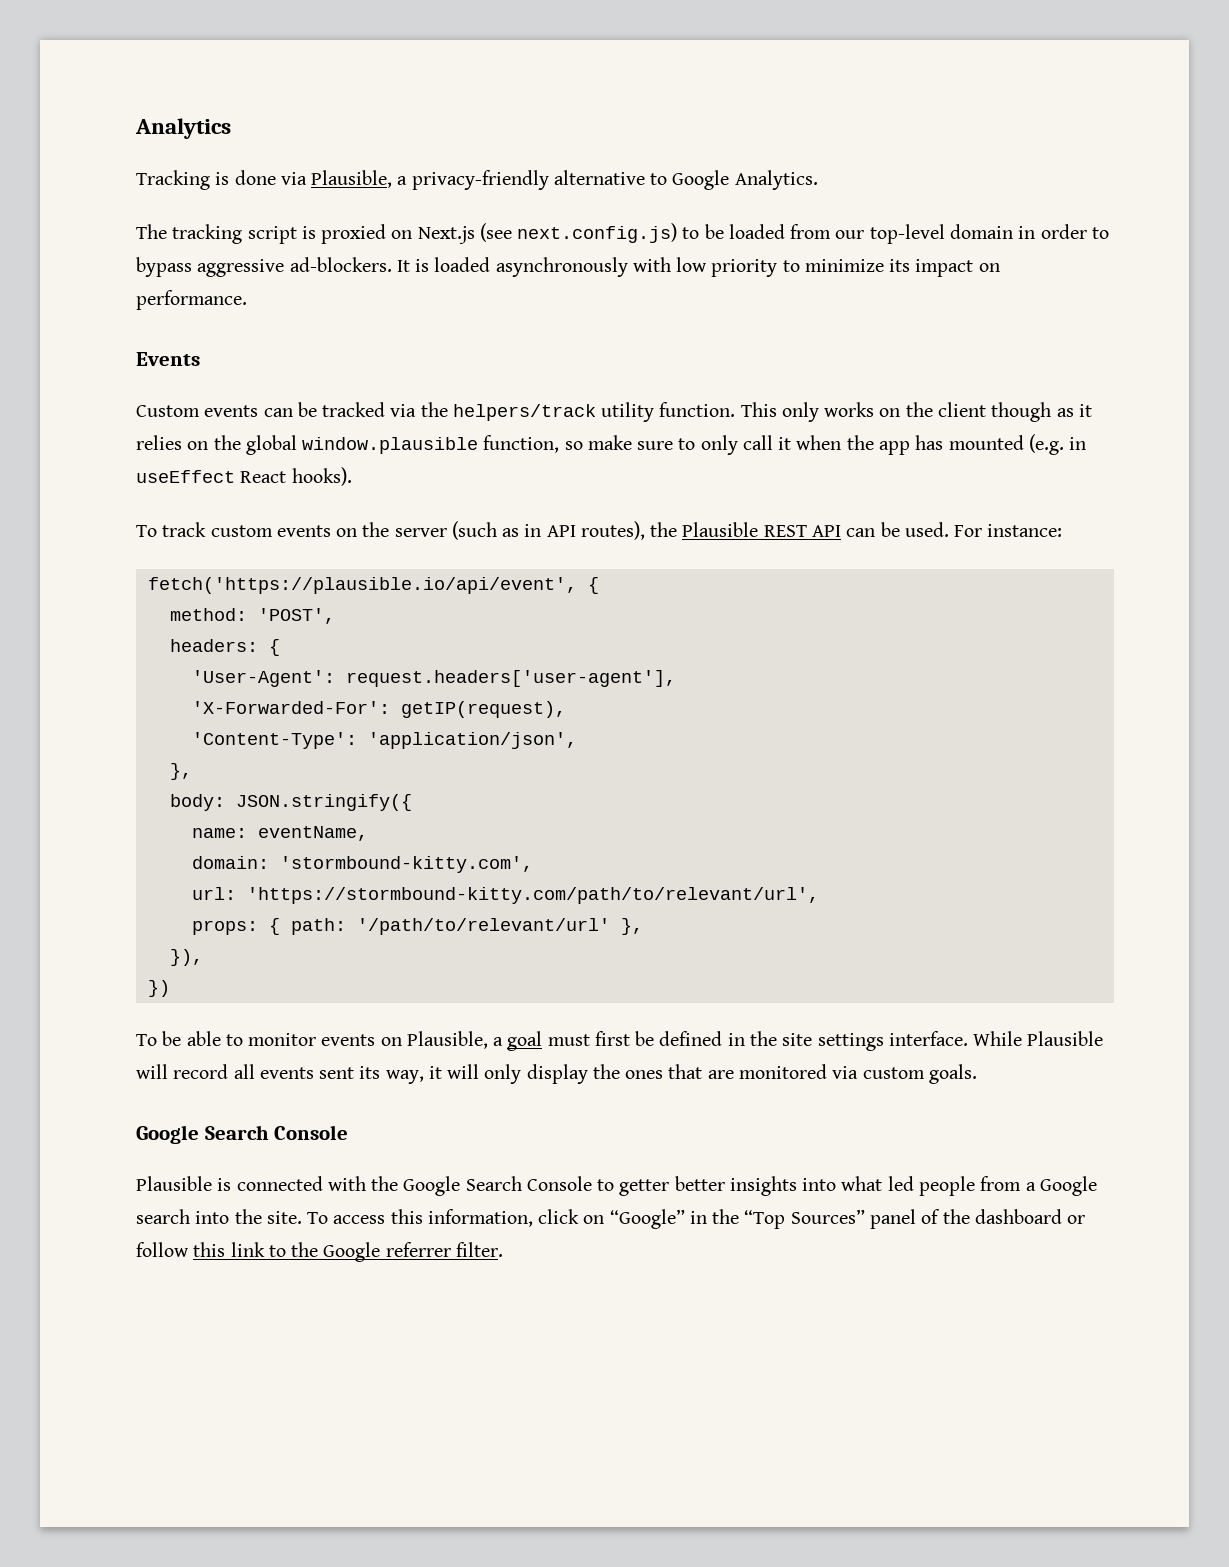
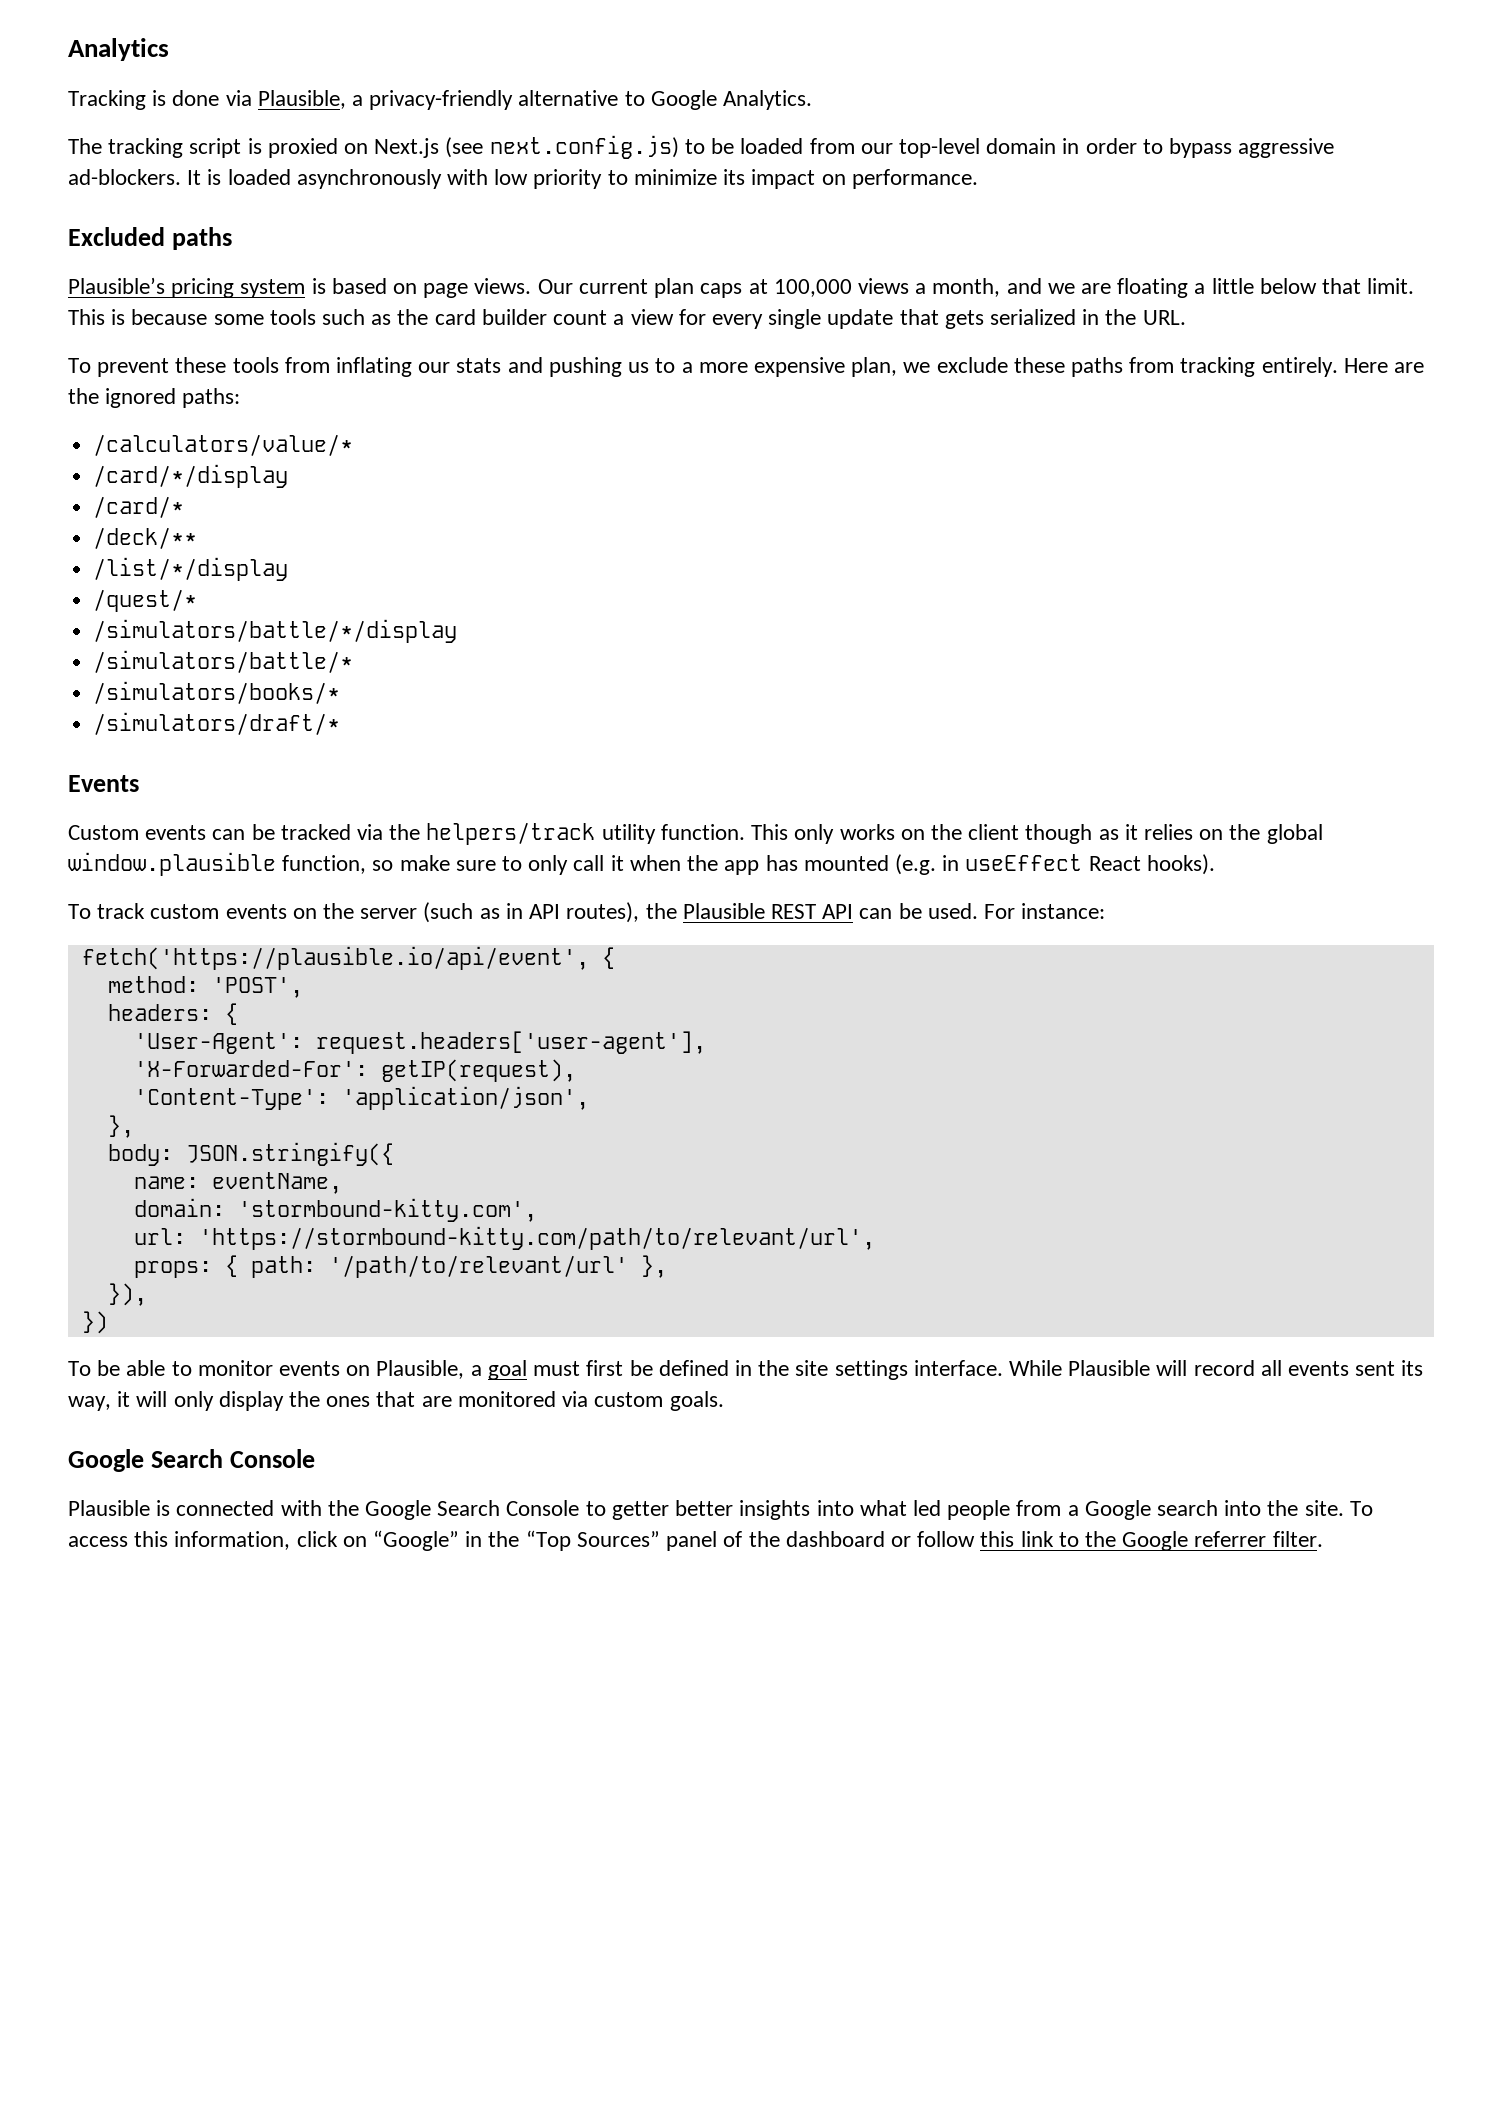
(247, 300) none -> [68,227,232,250] [68,277,1415,298] [68,309,1186,329] [68,357,1425,377] [68,388,241,408] [93,434,354,456] [93,464,289,488] [93,496,185,518] [93,527,198,549] [93,557,289,581] [93,589,198,612] [93,619,458,643] [93,650,354,673] [93,681,341,704] [93,712,341,735] // Excluded paths // Plausible’s pricing system is based on page views. Our current plan caps at 100,000 views a month, and we are floating a little below that limit. This is because some tools such as the card builder count a view for every single update that gets serialized in the URL. // To prevent these tools from inflating our stats and pushing us to a more expensive plan, we exclude these paths from tracking entirely. Here are the ignored paths: // /calculators/value/* // /card/*/display // /card/* // /deck/** // /list/*/display // /quest/* // /simulators/battle/*/display // /simulators/battle/* // /simulators/books/* // /simulators/draft/*

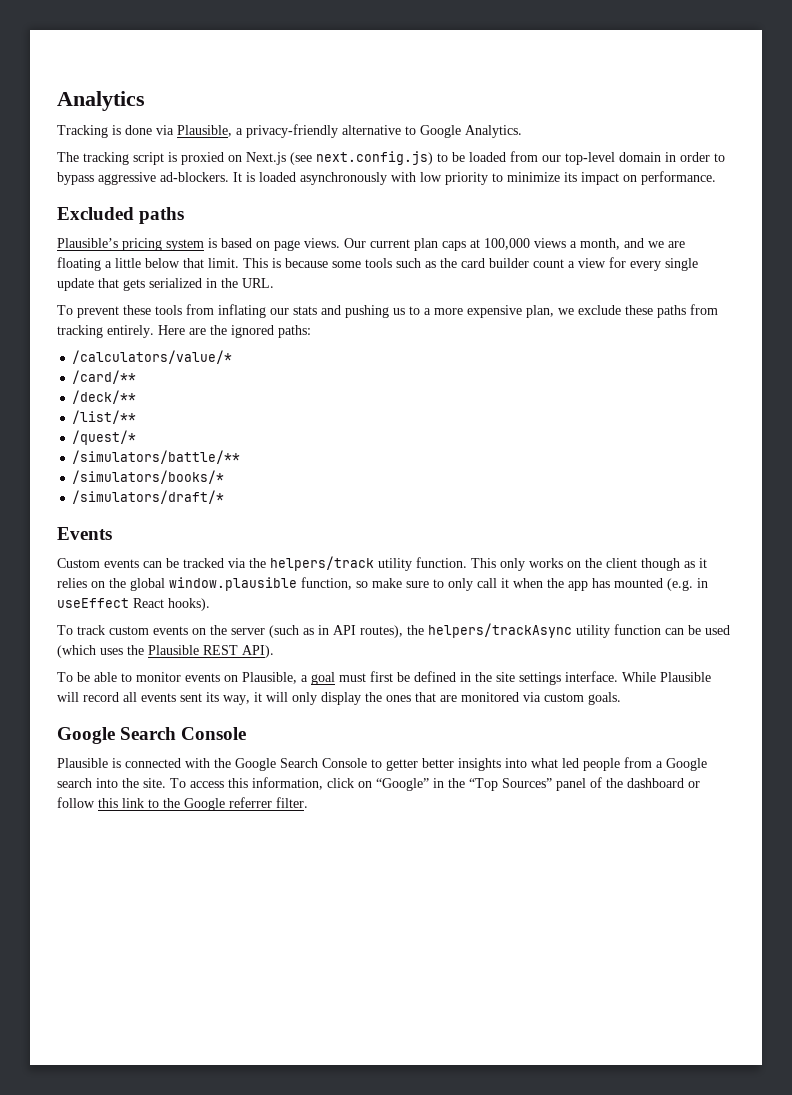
[93,464,289,488] [93,496,185,518] /card/*/display // /card/* -> [72,370,137,384] /card/**
[93,557,289,581] /list/*/display -> [72,410,137,424] /list/**
[93,619,458,643] [93,650,354,673] /simulators/battle/*/display // /simulators/battle/* -> [72,450,241,464] /simulators/battle/**
[682,903,1106,919] [81,946,615,970] [107,976,303,998] [107,1003,238,1025] [133,1031,706,1054] [133,1059,576,1082] [133,1086,589,1110] [107,1115,134,1138] [107,1142,394,1166] [133,1172,342,1194] [133,1198,537,1222] [133,1226,875,1250] [133,1255,667,1278] [107,1283,147,1306] [81,1311,108,1334] Plausible REST API can be used. For instance: // fetch('https://plausible.io/api/event', { // method: 'POST', // headers: { // 'User-Agent': request.headers['user-agent'], // 'X-Forwarded-For': getIP(request), // 'Content-Type': 'application/json', // }, // body: JSON.stringify({ // name: eventName, // domain: 'stormbound-kitty.com', // url: 'https://stormbound-kitty.com/path/to/relevant/url', // props: { path: '/path/to/relevant/url' }, // }), // }) -> [428,623,730,638] [57,645,274,658] helpers/trackAsync utility function can be used (which uses the Plausible REST API).

